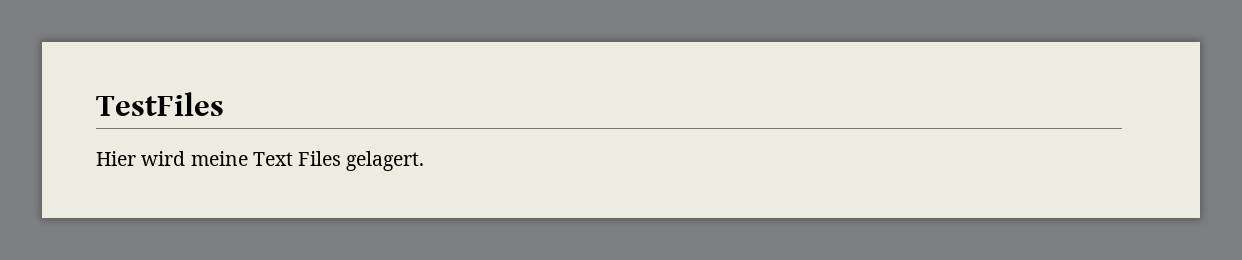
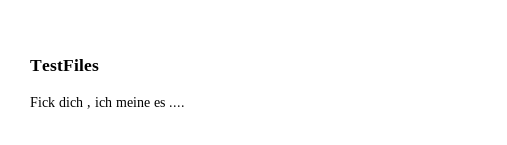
[96,151,425,171] Hier wird meine Text Files gelagert. -> [30,97,185,109] Fick dich , ich meine es ....

